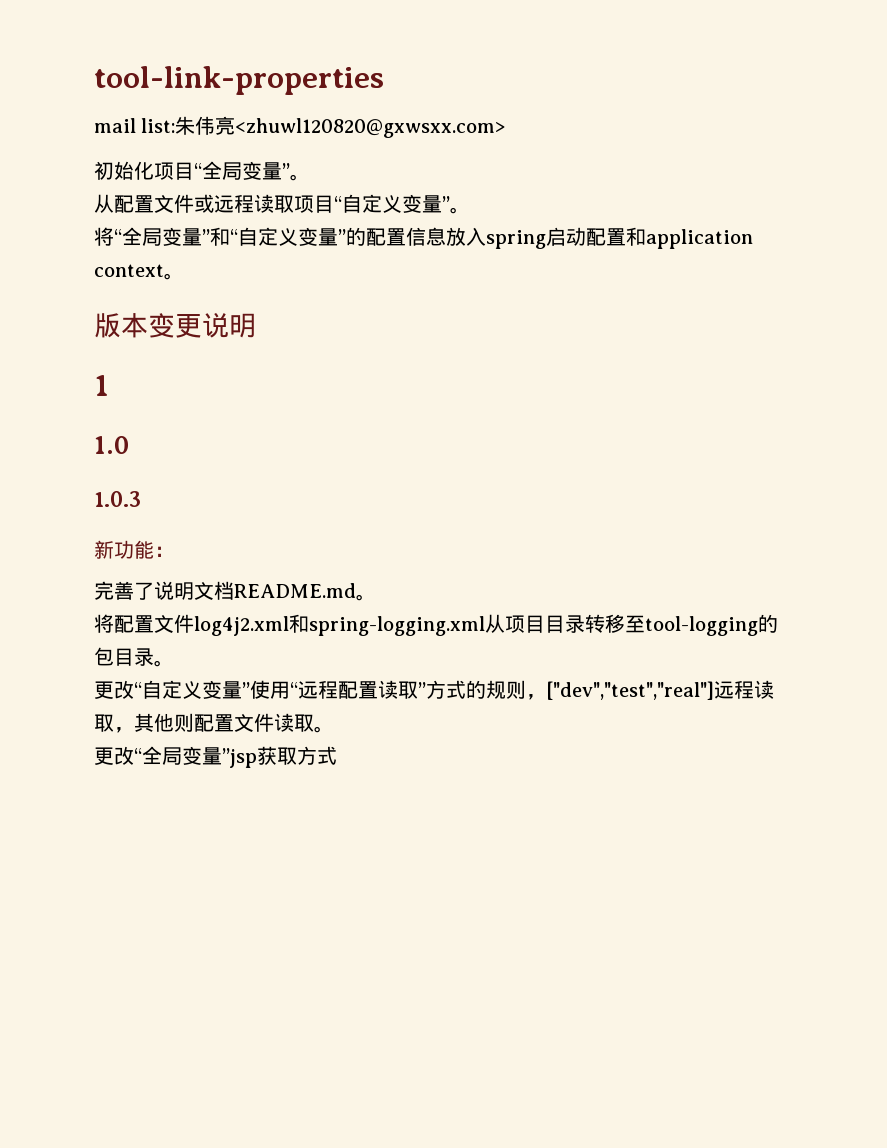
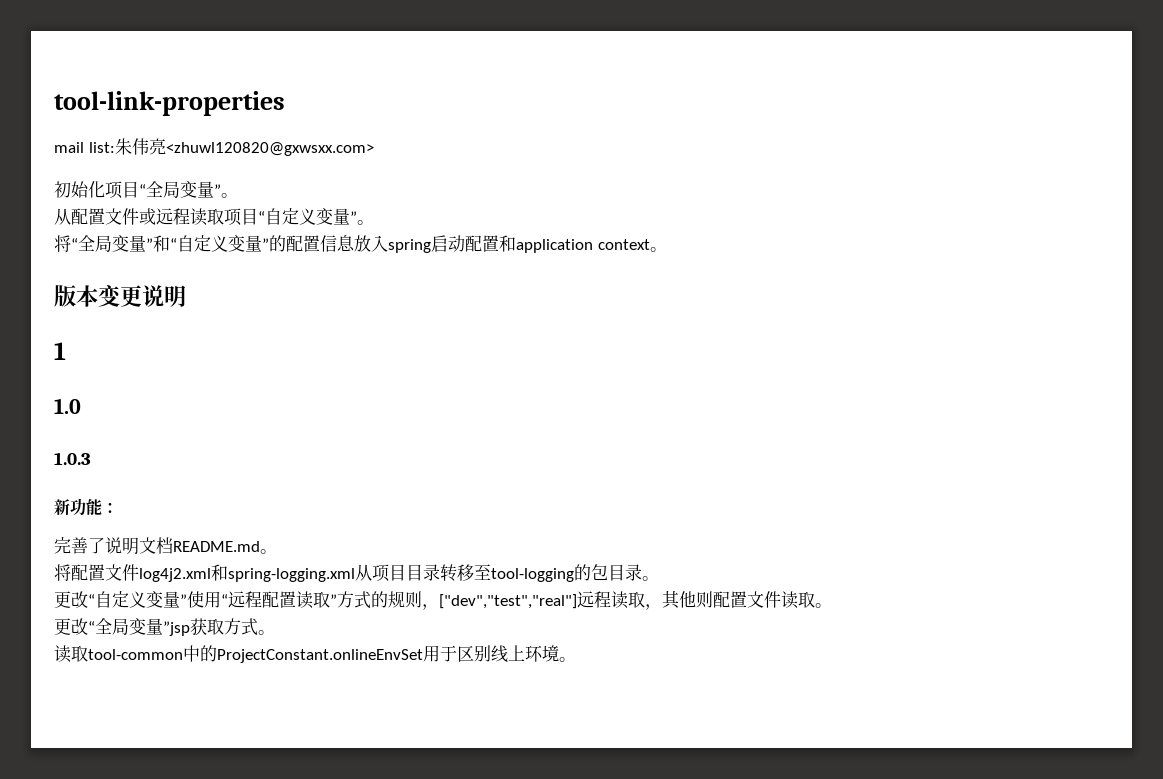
(337, 755) none -> [258,630,275,635] [54,645,576,663] 。 // 读取tool-common中的ProjectConstant.onlineEnvSet用于区别线上环境。

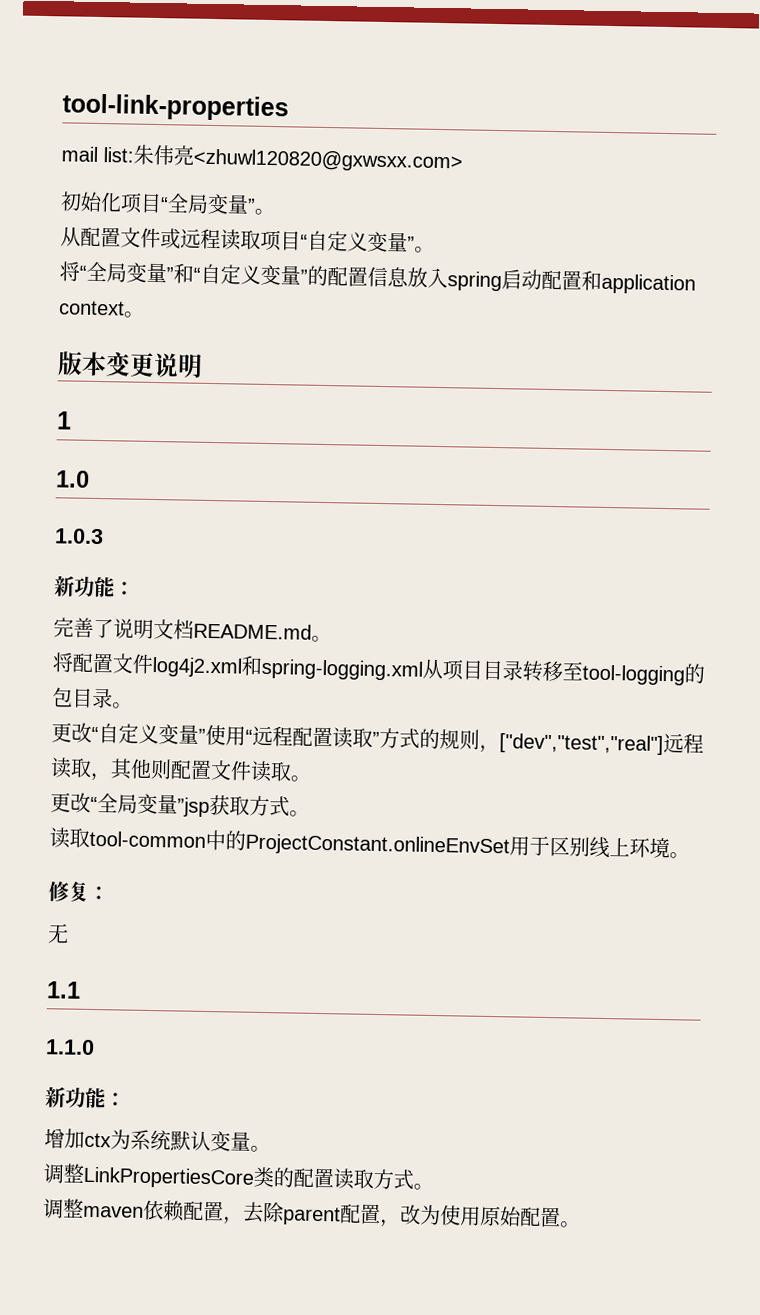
(576, 659) none -> [48,881,109,902] [47,923,69,944] [46,981,81,999] [45,1039,95,1056] [45,1086,126,1109] [44,1128,271,1153] [43,1163,434,1191] [43,1198,581,1228] // 修复： // 无 // 1.1 // 1.1.0 // 新功能： // 增加ctx为系统默认变量。 // 调整LinkPropertiesCore类的配置读取方式。 // 调整maven依赖配置，去除parent配置，改为使用原始配置。

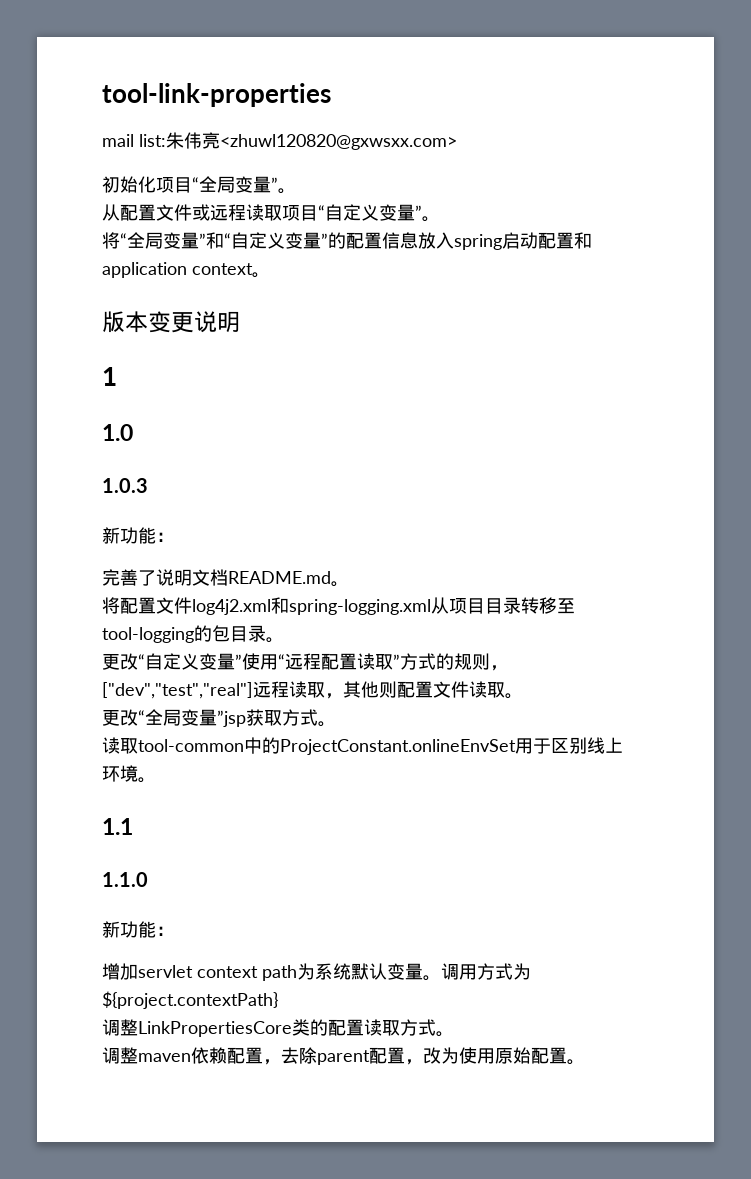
[48,881,109,902] [47,923,69,944] // 修复： // 无 -> (156, 780) none
[84,1132,111,1148] ctx -> [138,965,297,981] servlet context path
(271, 1149) none -> [441,963,531,980] [102,991,278,1009] 调用方式为${project.contextPath}

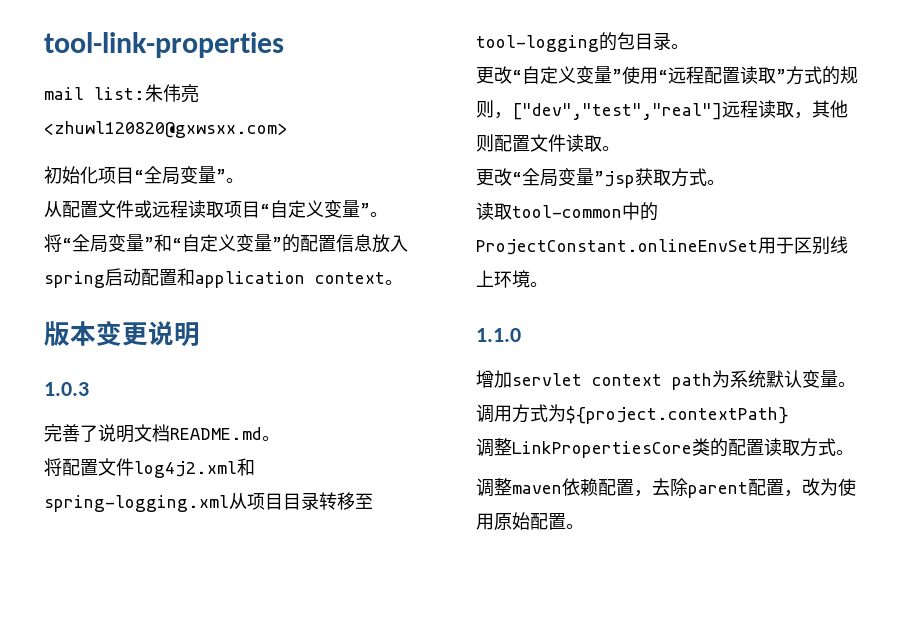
[102,367,117,386] [102,424,133,441] // 1 // 1.0 -> (200, 334) none
[102,527,174,544] // 新功能： -> (89, 389) none
[102,818,133,835] // 1.1 -> (548, 284) none
[102,921,174,938] // 新功能： -> (521, 335) none

